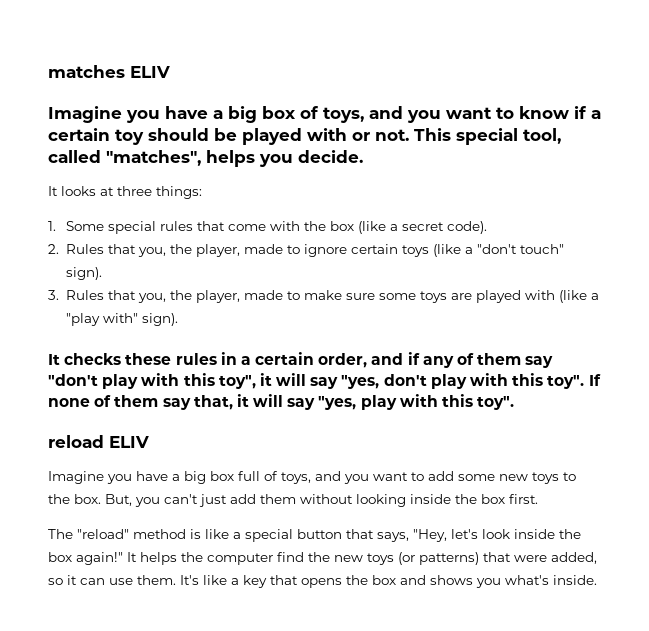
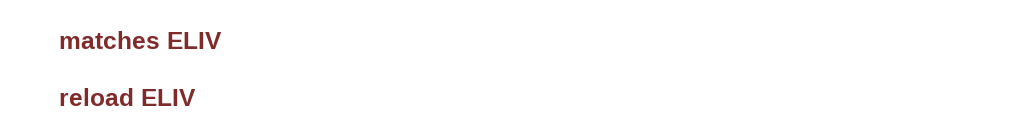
[48,106,601,123] [48,128,561,145] [48,150,363,167] [48,186,202,199] [48,221,487,234] [48,244,564,257] [65,267,102,280] [48,290,599,303] [65,313,178,326] [48,352,554,368] [48,373,601,389] [48,394,515,410] [48,435,149,448] [48,471,576,484] [48,494,538,507] [48,529,581,542] [48,552,597,565] [48,575,597,588] Imagine you have a big box of toys, and you want to know if a certain toy should be played with or not. This special tool, called "matches", helps you decide. // It looks at three things: // 1. Some special rules that come with the box (like a secret code). // 2. Rules that you, the player, made to ignore certain toys (like a "don't touch" sign). // 3. Rules that you, the player, made to make sure some toys are played with (like a "play with" sign). // It checks these rules in a certain order, and if any of them say "don't play with this toy", it will say "yes, don't play with this toy". If none of them say that, it will say "yes, play with this toy". // reload ELIV // Imagine you have a big box full of toys, and you want to add some new toys to the box. But, you can't just add them without looking inside the box first. // The "reload" method is like a special button that says, "Hey, let's look inside the box again!" It helps the computer find the new toys (or patterns) that were added, so it can use them. It's like a key that opens the box and shows you what's inside. -> [59,88,196,106] reload ELIV

